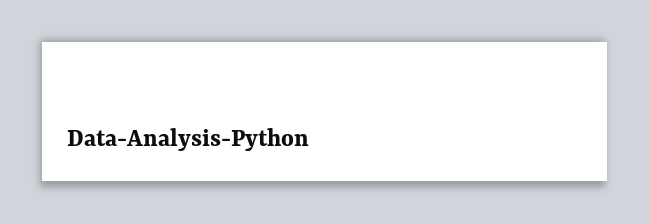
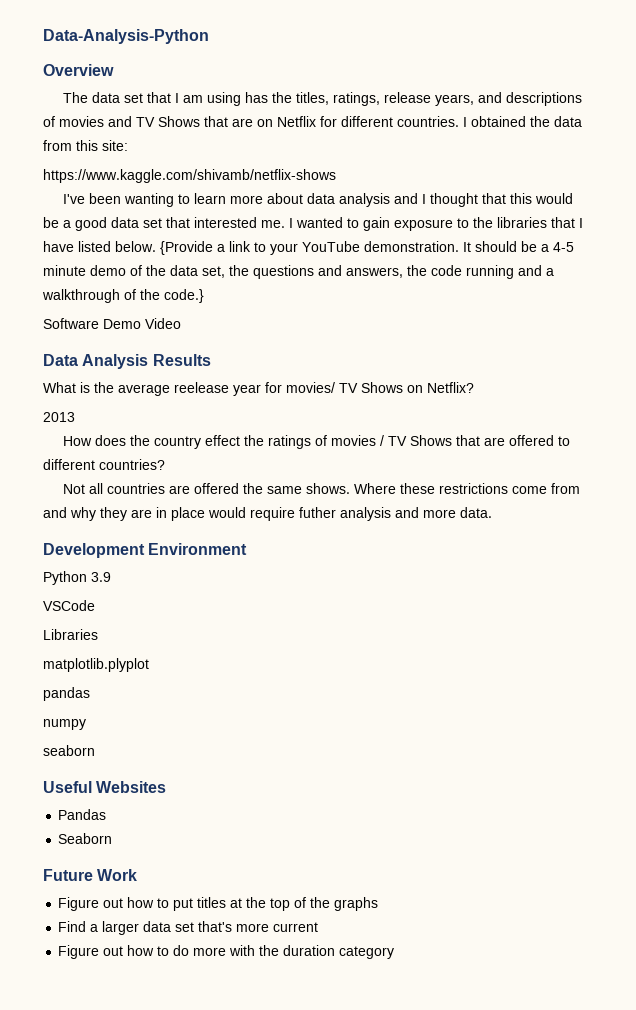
(309, 139) none -> [43,64,114,76] [63,92,583,106] [43,116,582,127] [43,140,128,151] [43,169,336,183] [63,193,574,207] [43,217,583,231] [43,241,574,255] [43,265,554,279] [42,289,204,303] [43,318,181,329] [43,354,211,369] [43,382,474,396] [43,412,75,422] [63,435,571,449] [43,459,165,470] [63,483,581,494] [43,507,492,521] [43,543,248,558] [43,571,111,585] [43,600,95,611] [43,629,98,640] [43,658,149,672] [43,687,90,701] [43,719,86,730] [43,745,95,756] [43,781,167,793] [58,809,107,820] [58,833,113,844] [43,869,138,881] [58,897,379,911] [58,921,319,935] [58,945,395,959] // Overview // The data set that I am using has the titles, ratings, release years, and descriptions of movies and TV Shows that are on Netflix for different countries. I obtained the data from this site: // https://www.kaggle.com/shivamb/netflix-shows // I've been wanting to learn more about data analysis and I thought that this would be a good data set that interested me. I wanted to gain exposure to the libraries that I have listed below. {Provide a link to your YouTube demonstration. It should be a 4-5 minute demo of the data set, the questions and answers, the code running and a walkthrough of the code.} // Software Demo Video // Data Analysis Results // What is the average reelease year for movies/ TV Shows on Netflix? // 2013 // How does the country effect the ratings of movies / TV Shows that are offered to different countries? // Not all countries are offered the same shows. Where these restrictions come from and why they are in place would require futher analysis and more data. // Development Environment // Python 3.9 // VSCode // Libraries // matplotlib.plyplot // pandas // numpy // seaborn // Useful Websites // Pandas // Seaborn // Future Work // Figure out how to put titles at the top of the graphs // Find a larger data set that's more current // Figure out how to do more with the duration category

